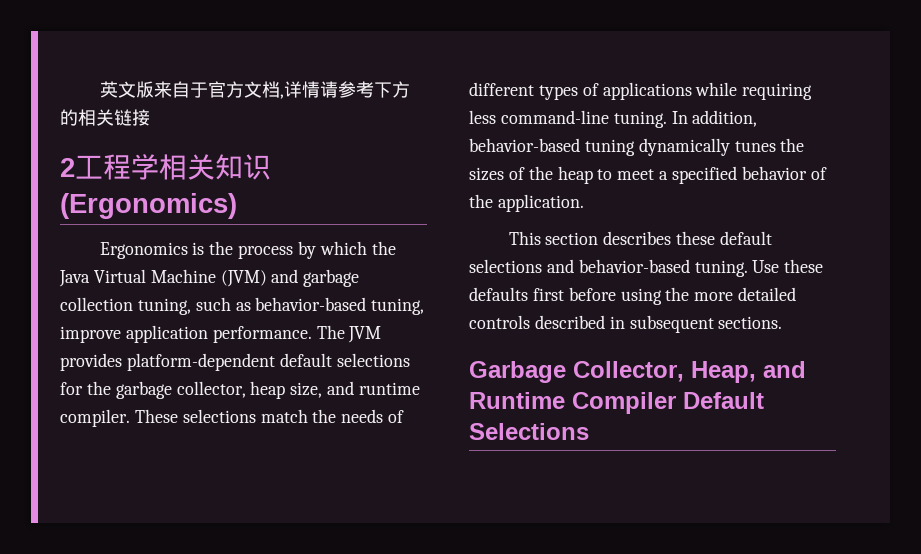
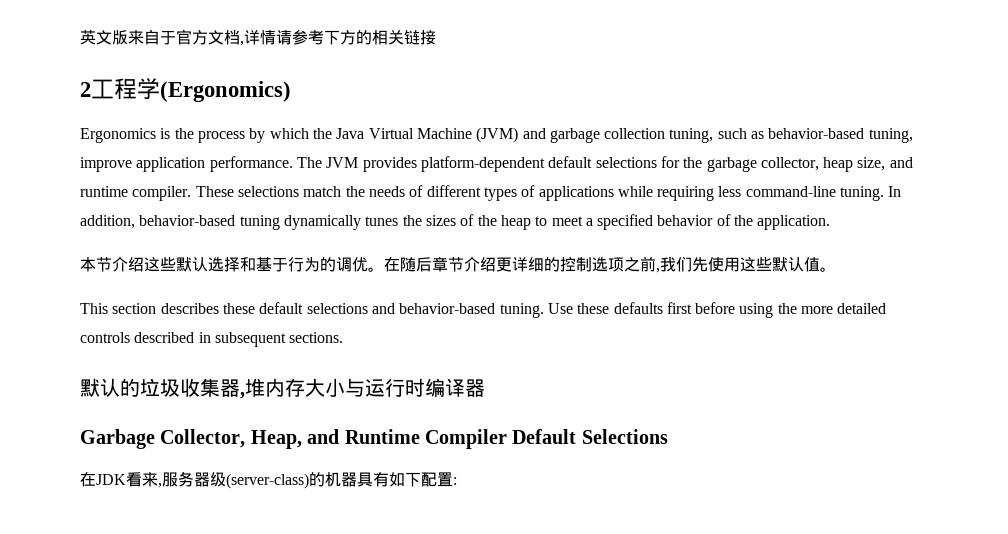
[159,154,271,180] 相关知识 -> (160, 89) none
(584, 203) none -> [80,256,836,273] // 本节介绍这些默认选择和基于行为的调优。在随后章节介绍更详细的控制选项之前,我们先使用这些默认值。
(783, 322) none -> [80,378,485,399] // 默认的垃圾收集器,堆内存大小与运行时编译器
(589, 431) none -> [80,471,457,489] // 在JDK看来,服务器级(server-class)的机器具有如下配置:

